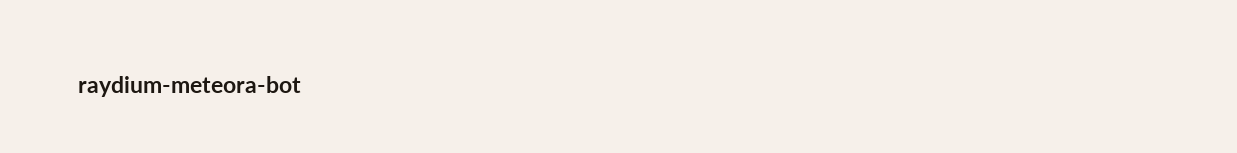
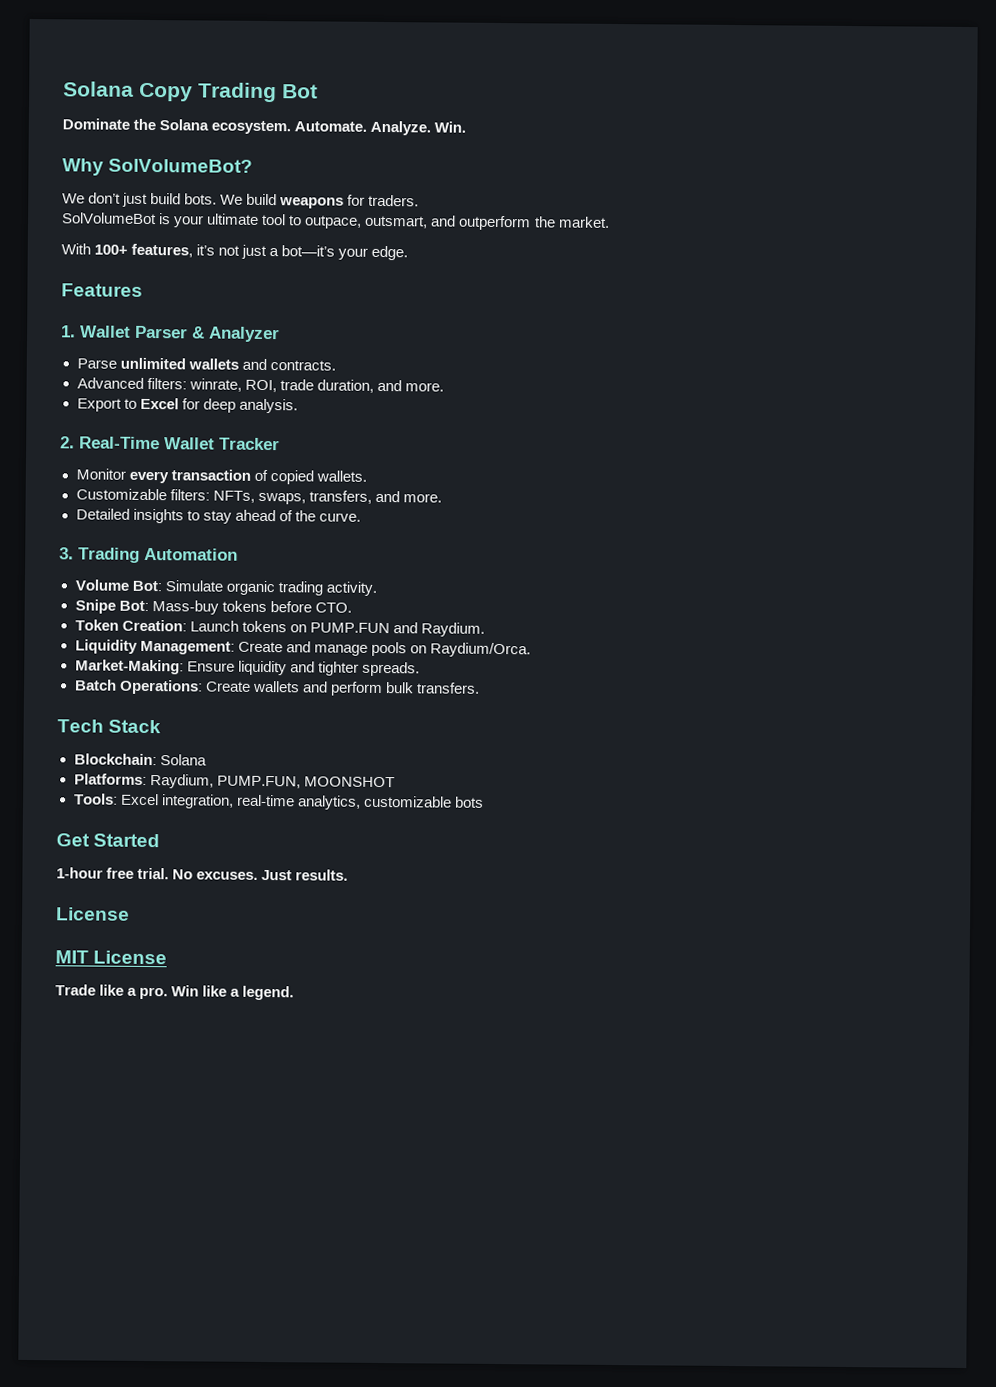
[78,76,301,97] raydium-meteora-bot -> [63,81,318,103] [62,118,467,136] [62,158,254,176] [62,192,420,209] [62,212,610,231] [61,243,409,261] [61,283,143,297] [61,325,280,343] [76,357,336,371] [76,377,444,393] [76,397,298,414] [60,436,280,451] [75,468,367,485] [75,488,442,505] [75,508,361,524] [59,547,238,563] [74,579,377,596] [74,599,352,615] [74,619,485,637] [74,639,531,658] [74,659,420,677] [74,679,480,697] [57,719,162,734] [73,753,207,766] [73,773,395,789] [73,793,484,810] [56,833,161,848] [56,867,349,881] [56,907,130,921] [55,950,168,965] [55,984,295,1001] Solana Copy Trading Bot // Dominate the Solana ecosystem. Automate. Analyze. Win. // Why SolVolumeBot? // We don’t just build bots. We build weapons for traders. // SolVolumeBot is your ultimate tool to outpace, outsmart, and outperform the market. // With 100+ features, it’s not just a bot—it’s your edge. // Features // 1. Wallet Parser & Analyzer // Parse unlimited wallets and contracts. // Advanced filters: winrate, ROI, trade duration, and more. // Export to Excel for deep analysis. // 2. Real-Time Wallet Tracker // Monitor every transaction of copied wallets. // Customizable filters: NFTs, swaps, transfers, and more. // Detailed insights to stay ahead of the curve. // 3. Trading Automation // Volume Bot: Simulate organic trading activity. // Snipe Bot: Mass-buy tokens before CTO. // Token Creation: Launch tokens on PUMP.FUN and Raydium. // Liquidity Management: Create and manage pools on Raydium/Orca. // Market-Making: Ensure liquidity and tighter spreads. // Batch Operations: Create wallets and perform bulk transfers. // Tech Stack // Blockchain: Solana // Platforms: Raydium, PUMP.FUN, MOONSHOT // Tools: Excel integration, real-time analytics, customizable bots // Get Started // 1-hour free trial. No excuses. Just results. // License // MIT License // Trade like a pro. Win like a legend.

